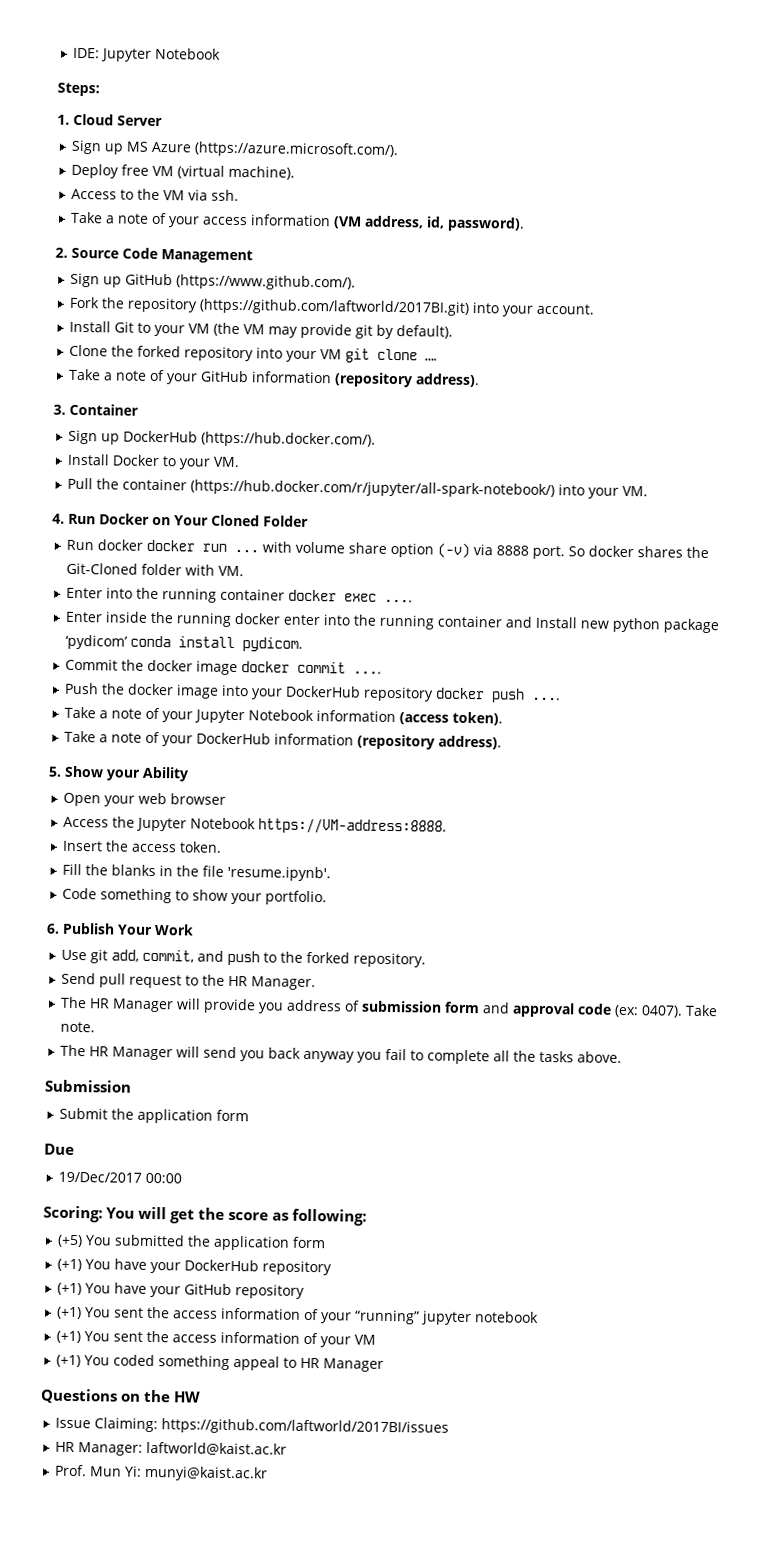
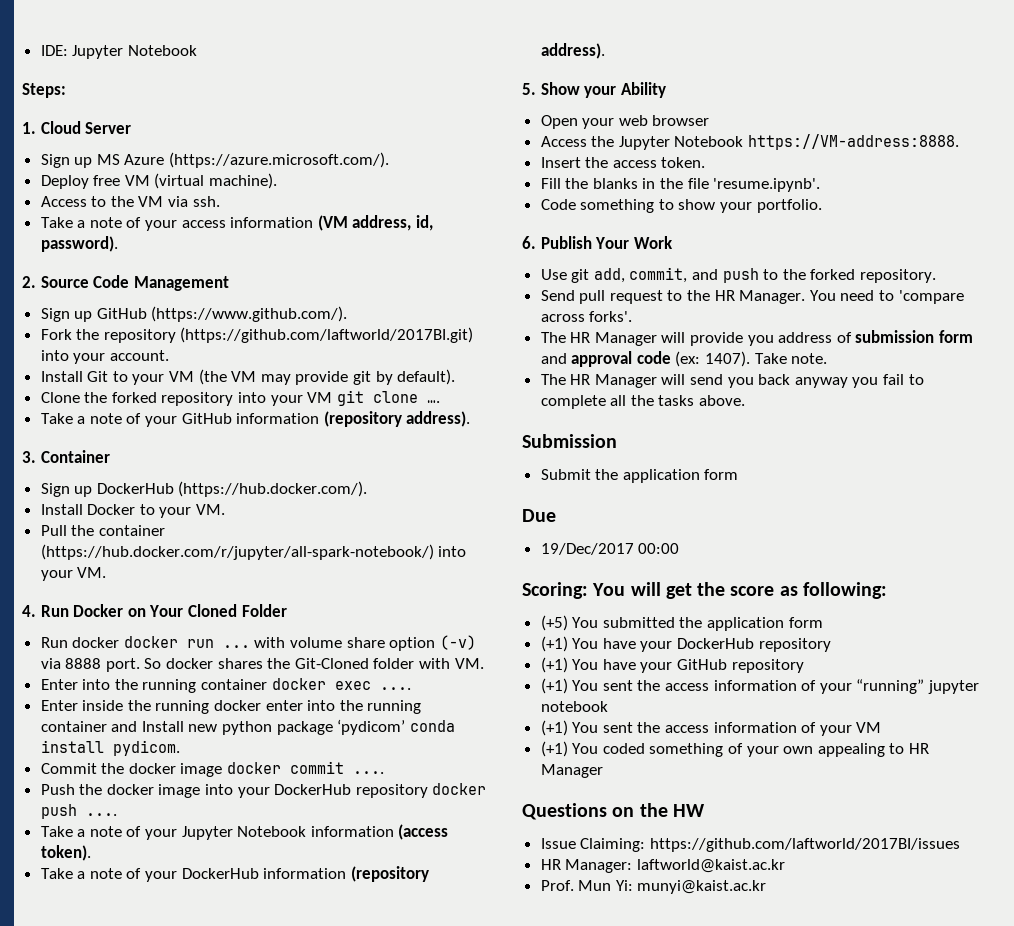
(317, 983) none -> [809,290,964,304] [540,311,633,322] You need to 'compare across forks'.
[641,1005,684,1018] 0407). -> [705,351,751,367] 1407).
[233,1356,281,1371] appeal -> [728,743,885,757] of your own appealing

